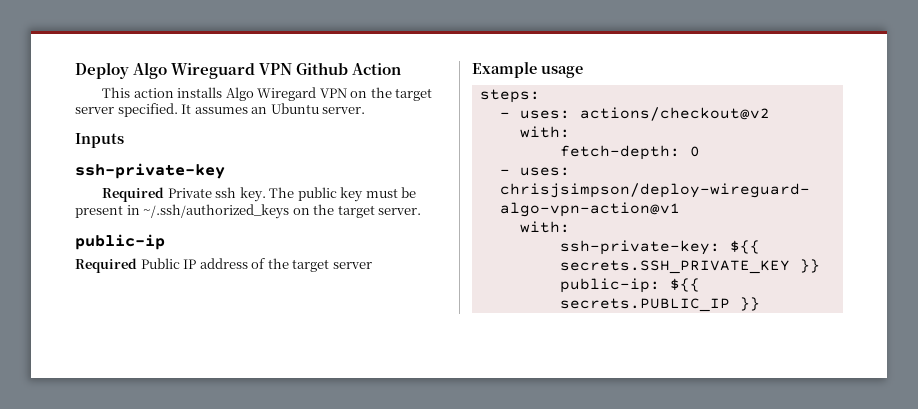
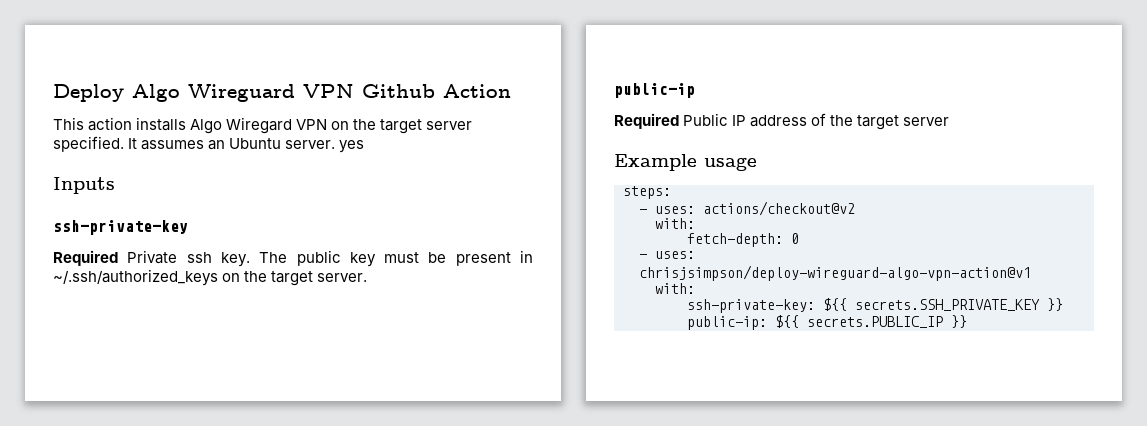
(366, 110) none -> [339,140,365,153] yes

